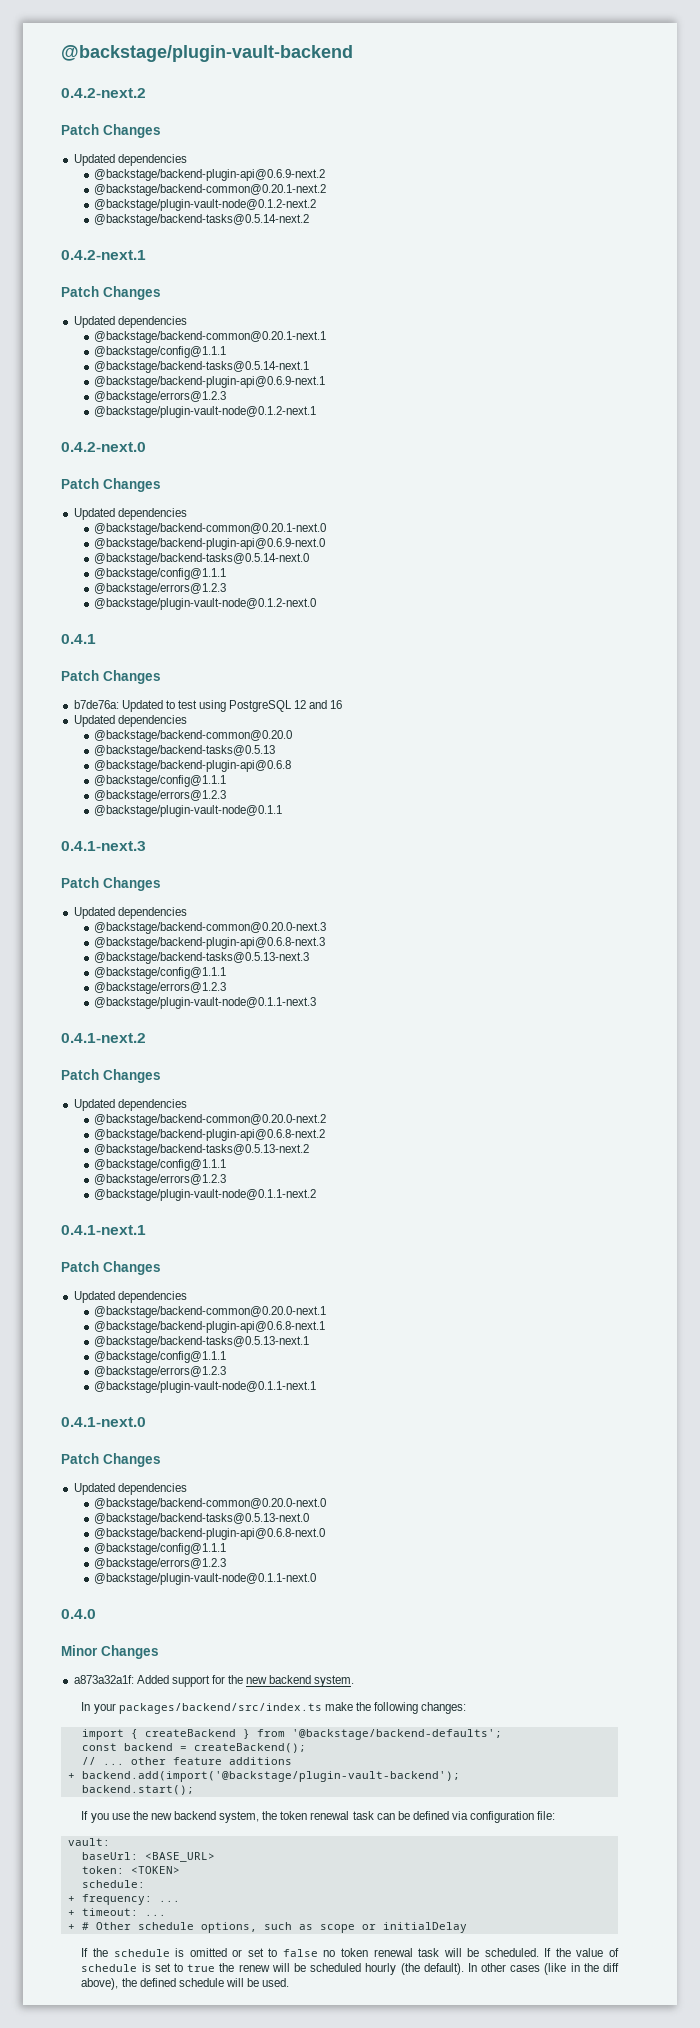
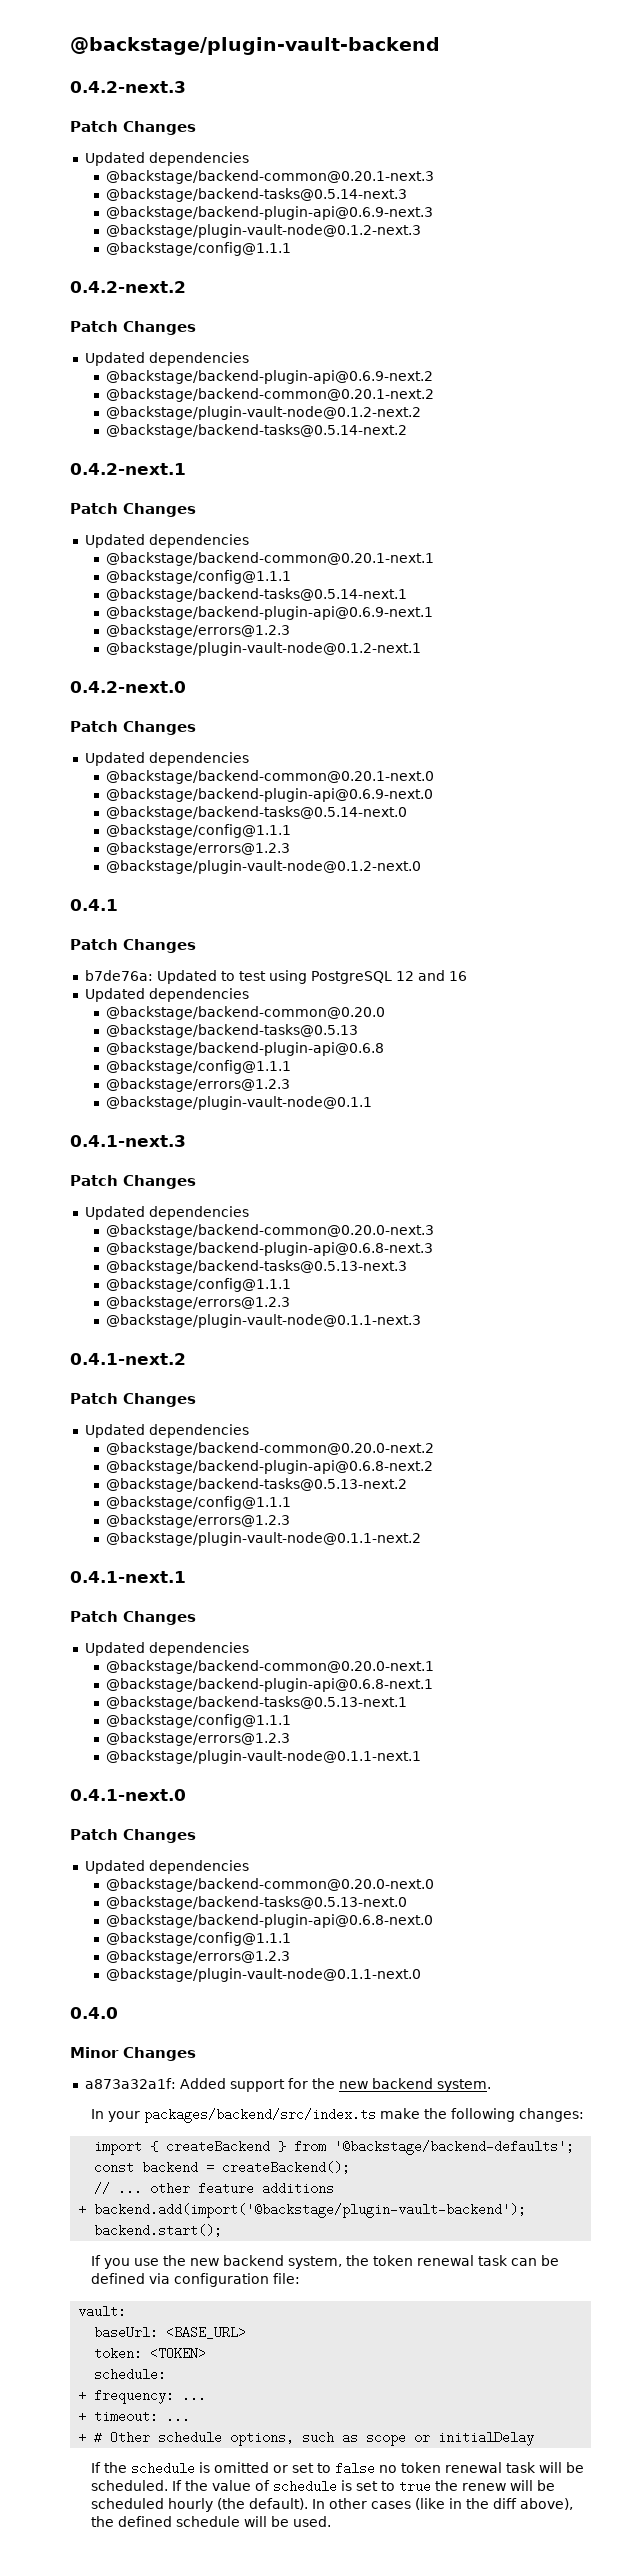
(353, 53) none -> [70,81,186,93] [70,121,196,135] [84,152,249,166] [105,170,434,184] [105,188,407,202] [105,206,433,220] [105,224,421,238] [105,242,291,256] // 0.4.2-next.3 // Patch Changes // Updated dependencies // @backstage/backend-common@0.20.1-next.3 // @backstage/backend-tasks@0.5.14-next.3 // @backstage/backend-plugin-api@0.6.9-next.3 // @backstage/plugin-vault-node@0.1.2-next.3 // @backstage/config@1.1.1

